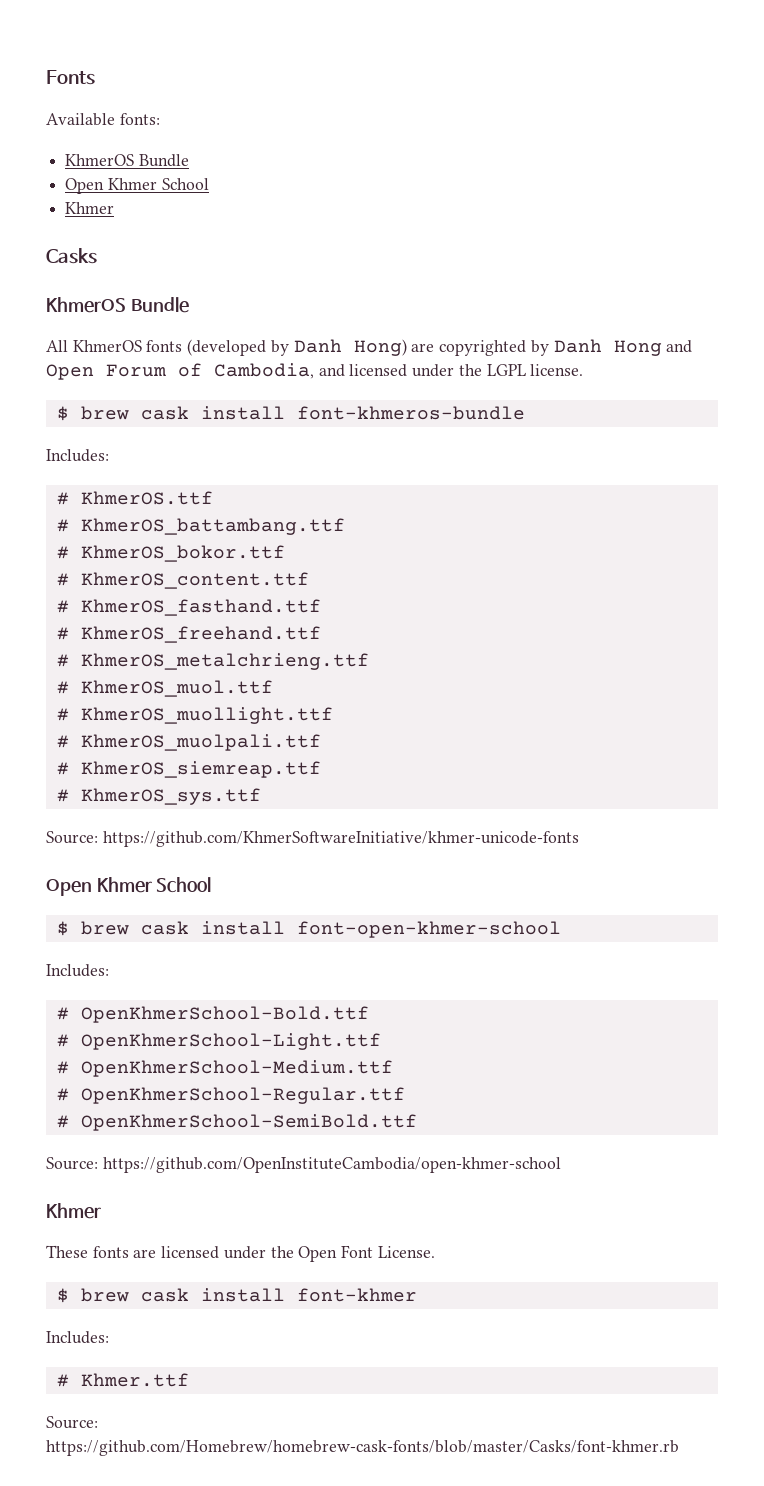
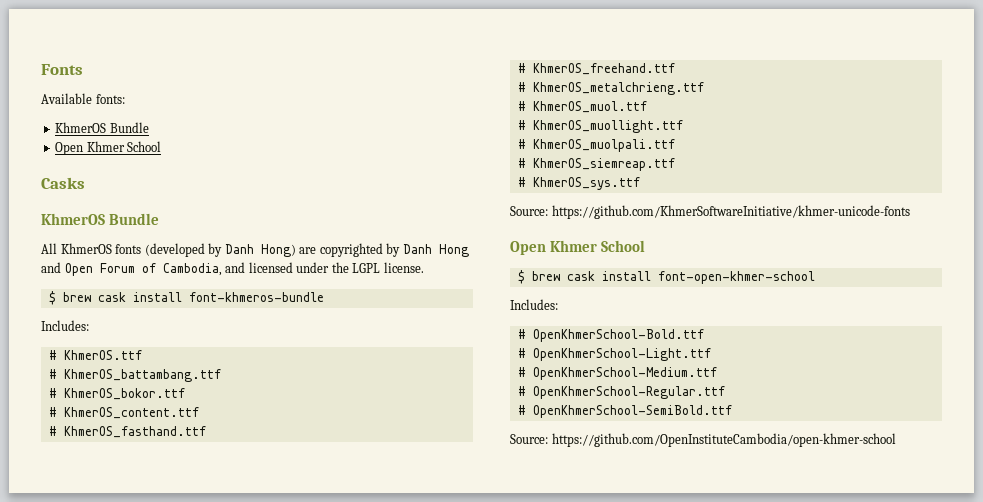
[65,202,115,214] // Khmer -> (162, 146) none
[46,1203,101,1219] [46,1245,435,1262] [56,1288,417,1303] [46,1331,109,1344] [56,1373,189,1387] [46,1416,98,1429] [46,1440,679,1456] // Khmer // These fonts are licensed under the Open Font License. // $ brew cask install font-khmer // Includes: // # Khmer.ttf // Source: https://github.com/Homebrew/homebrew-cask-fonts/blob/master/Casks/font-khmer.rb -> (896, 440) none

